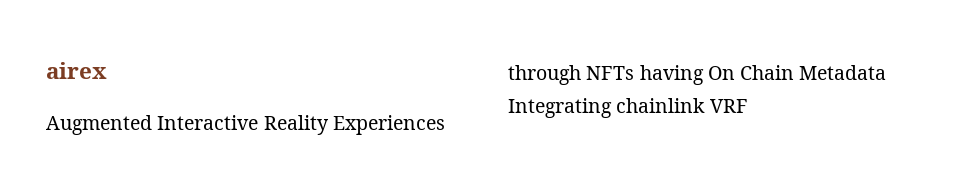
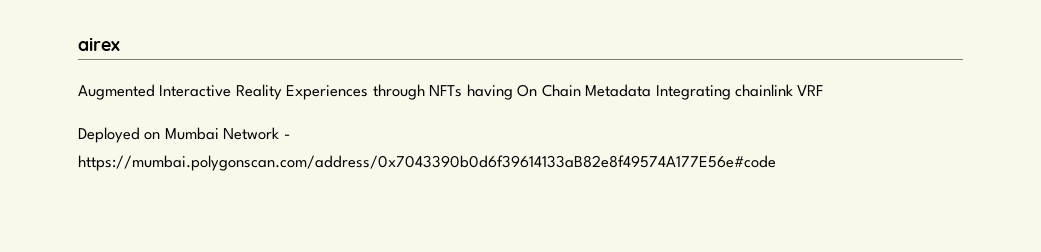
(748, 106) none -> [78,127,290,143] [78,155,776,171] // Deployed on Mumbai Network - https://mumbai.polygonscan.com/address/0x7043390b0d6f39614133aB82e8f49574A177E56e#code

